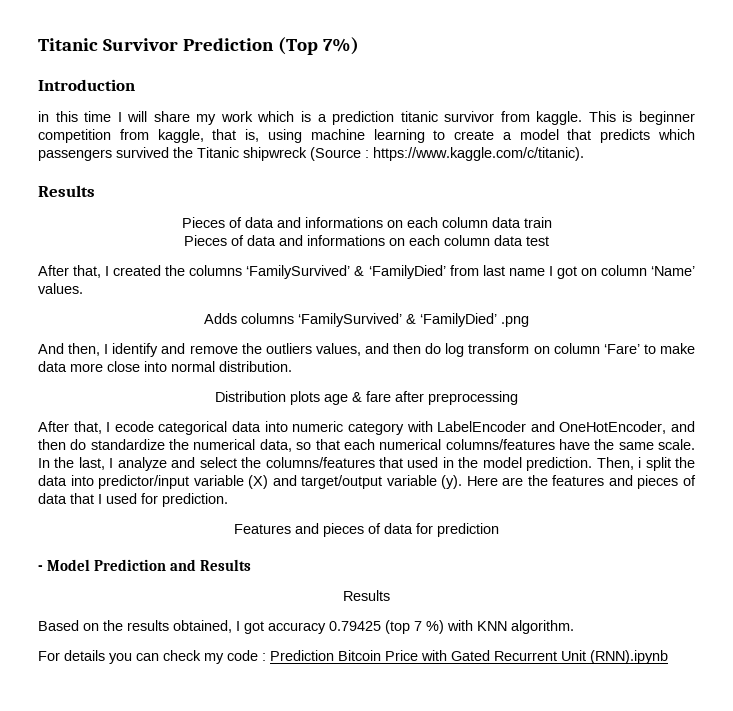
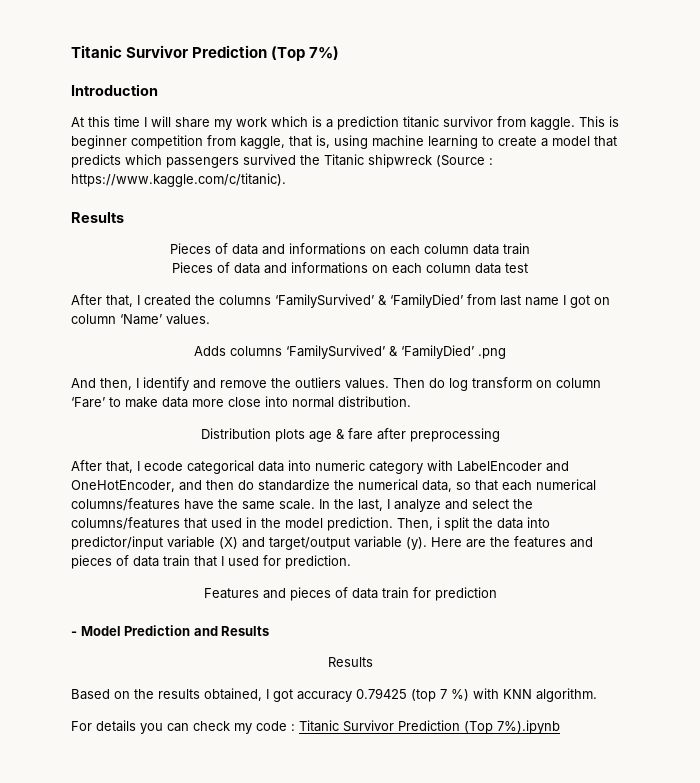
[38,111,49,122] in -> [71,117,84,127] At
[315,343,422,356] values, and then -> [345,378,425,389] values. Then
(67, 498) none -> [163,555,190,567] train
(413, 528) none -> [381,587,409,599] train
[270,650,668,664] Prediction Bitcoin Price with Gated Recurrent Unit (RNN).ipynb -> [299,720,560,734] Titanic Survivor Prediction (Top 7%).ipynb

